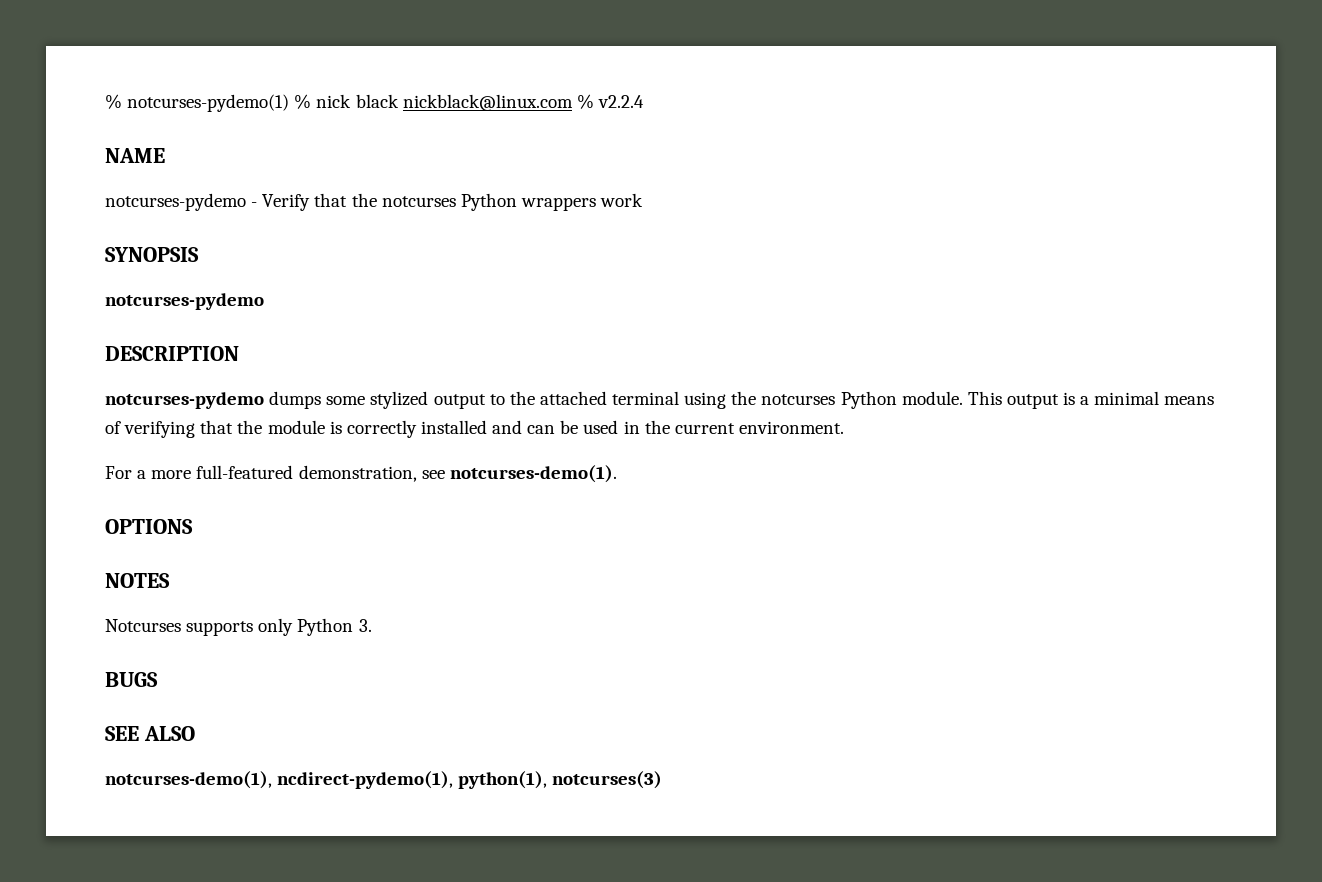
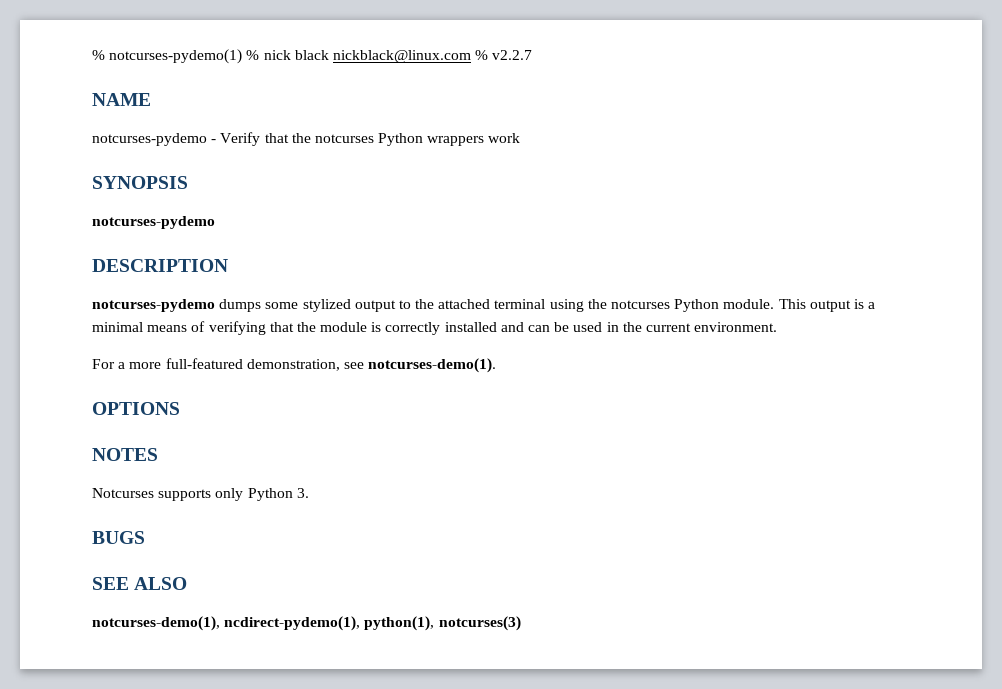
[597,95,644,108] v2.2.4 -> [492,50,533,60] v2.2.7

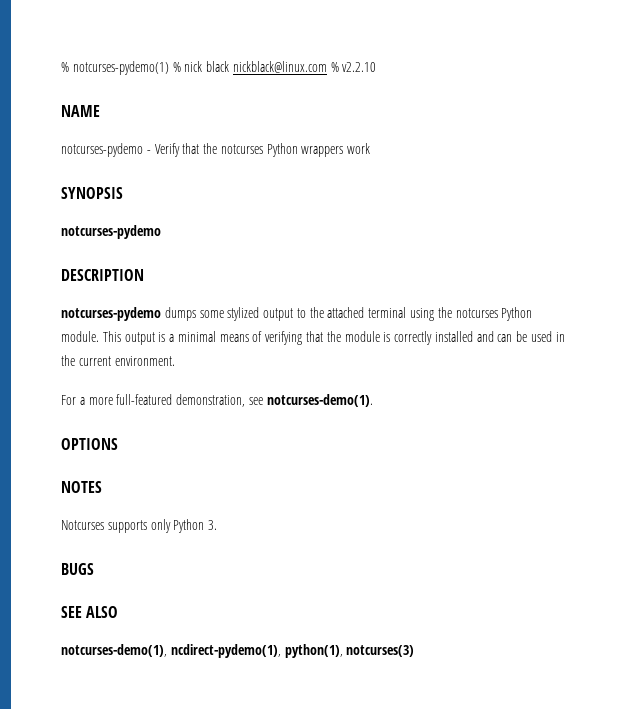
[492,50,533,60] v2.2.7 -> [342,62,377,72] v2.2.10

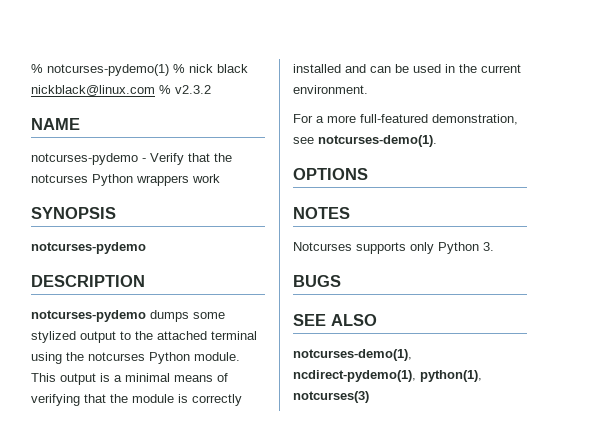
[342,62,377,72] v2.2.10 -> [175,85,211,94] v2.3.2

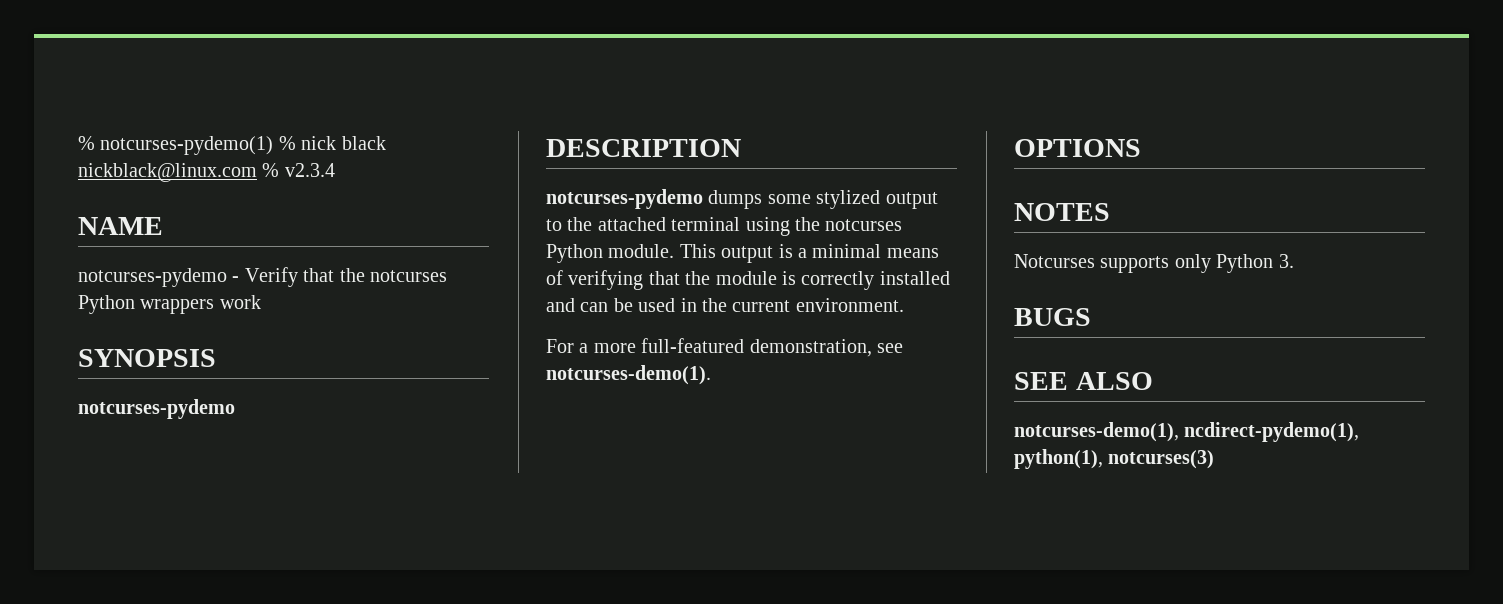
[175,85,211,94] v2.3.2 -> [284,163,335,177] v2.3.4

